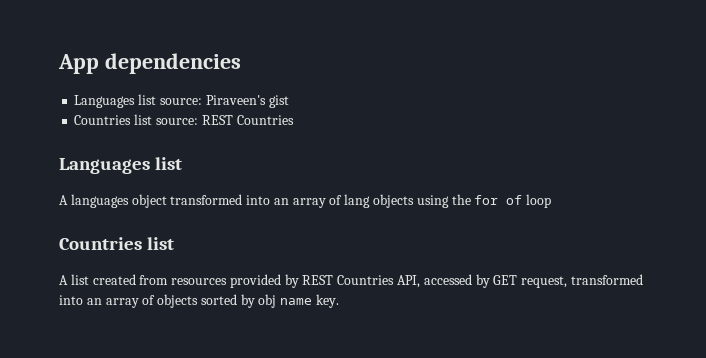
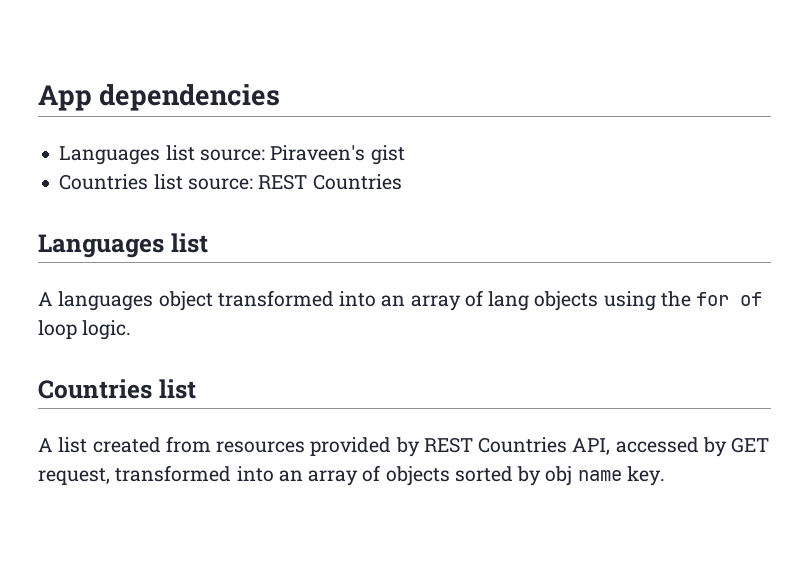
(552, 201) none -> [82,320,132,340] logic.

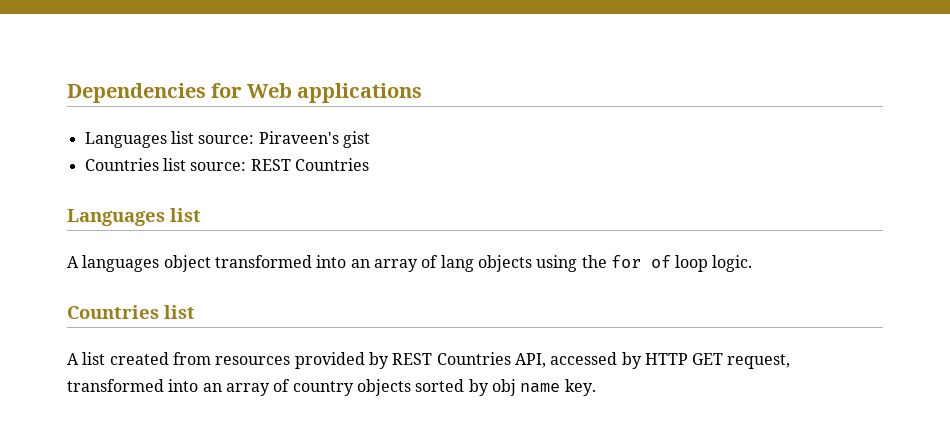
[38,84,281,111] App dependencies -> [67,83,423,103] Dependencies for Web applications
(727, 447) none -> [644,353,688,365] HTTP
(381, 473) none -> [292,381,354,396] country

